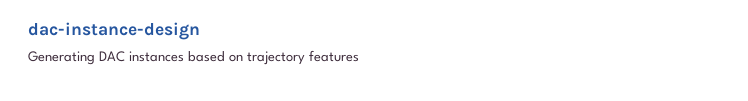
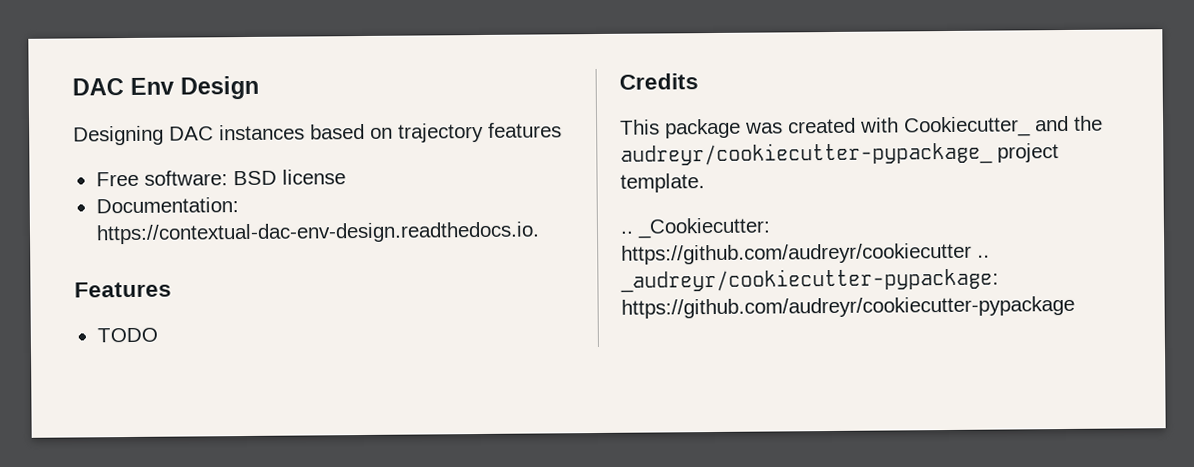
[28,22,200,40] [28,51,95,65] dac-instance-design // Generating -> [72,75,259,100] [73,125,164,146] DAC Env Design // Designing
(359, 56) none -> [95,169,346,187] [95,197,239,214] [95,221,540,245] [74,281,172,298] [96,327,158,343] [619,73,699,90] [620,115,1103,139] [620,141,1059,167] [620,173,705,193] [620,217,771,239] [621,242,990,265] [620,267,999,293] [621,295,1075,319] // Free software: BSD license // Documentation: https://contextual-dac-env-design.readthedocs.io. // Features // TODO // Credits // This package was created with Cookiecutter_ and the audreyr/cookiecutter-pypackage_ project template. // .. _Cookiecutter: https://github.com/audreyr/cookiecutter .. _audreyr/cookiecutter-pypackage: https://github.com/audreyr/cookiecutter-pypackage

